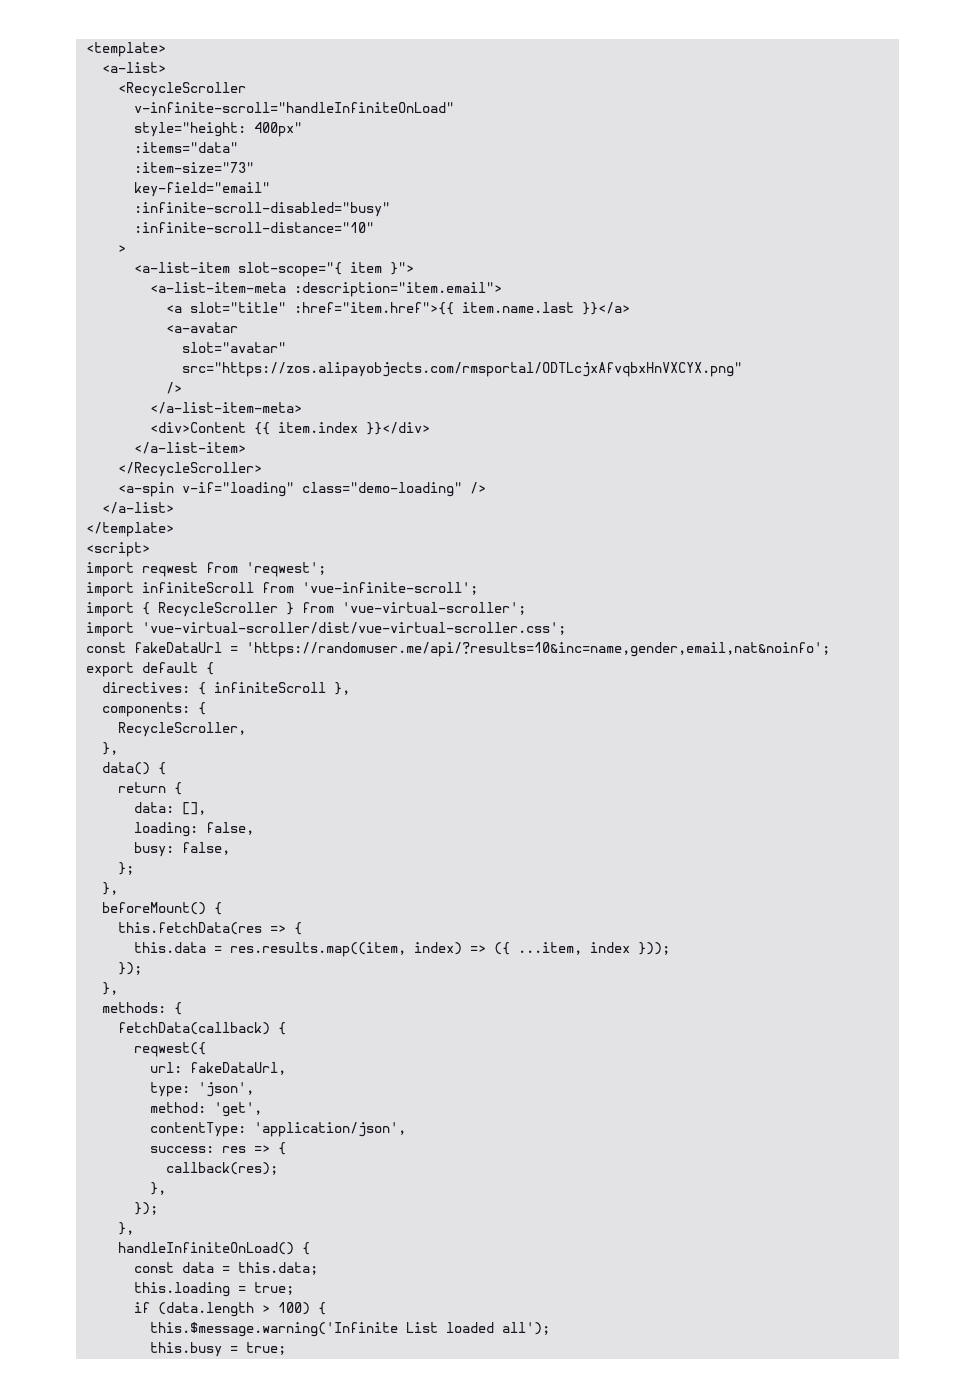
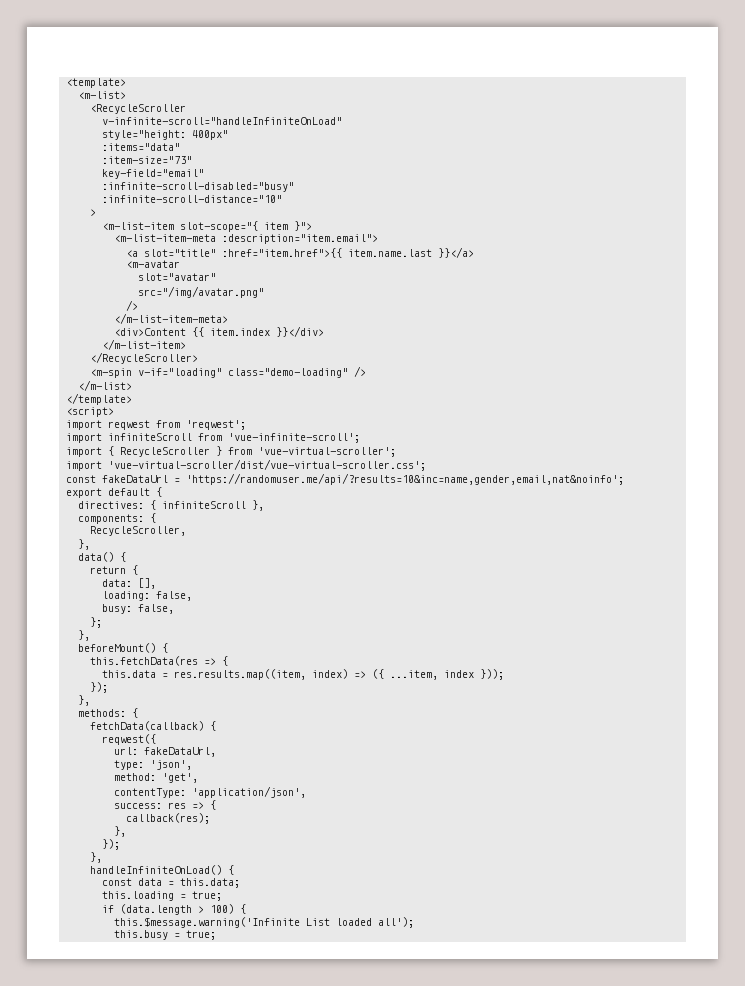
[101,62,166,73] <a-list> -> [77,91,126,99] <m-list>
[133,262,230,273] <a-list-item -> [101,222,174,230] <m-list-item
[149,282,286,293] <a-list-item-meta -> [113,234,216,242] <m-list-item-meta
[165,322,238,333] <a-avatar -> [125,260,180,268] <m-avatar
[181,362,742,377] [165,382,182,394] [149,402,302,414] src="https://zos.alipayobjects.com/rmsportal/ODTLcjxAfvqbxHnVXCYX.png" // /> // </a-list-item-meta> -> [137,286,264,298] [125,300,138,311] [113,313,228,324] src="/img/avatar.png" // /> // </m-list-item-meta>
[133,442,246,454] </a-list-item> -> [101,339,186,350] </m-list-item>
[117,482,174,497] <a-spin -> [89,368,132,378] <m-spin
[101,502,174,514] </a-list> -> [77,380,132,391] </m-list>

